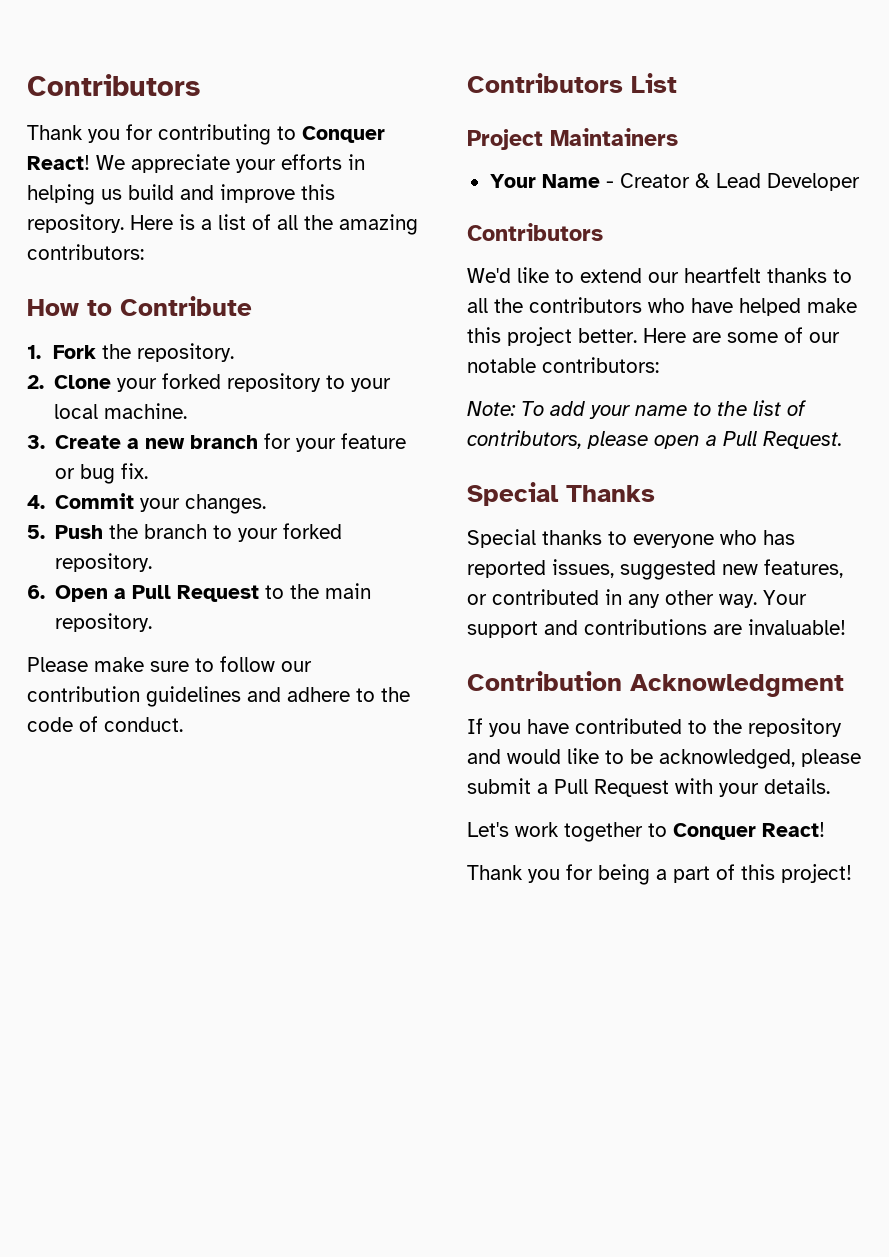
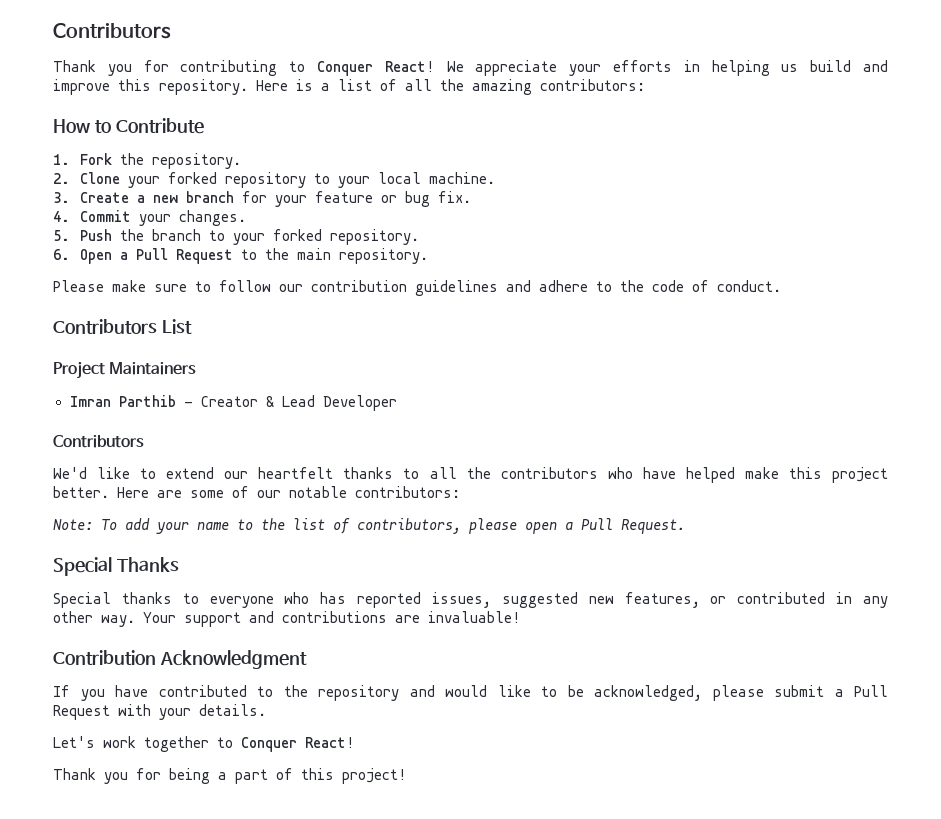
[489,174,600,188] Your Name -> [69,395,176,407] Imran Parthib

